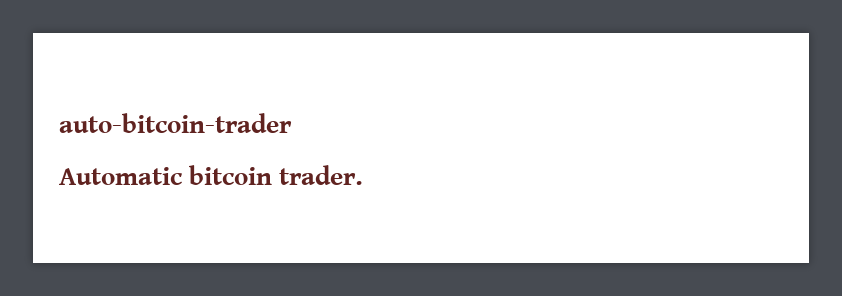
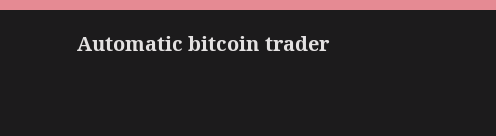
[59,113,292,133] auto-bitcoin-trader // -> (77, 43) none
[279,165,364,185] trader. -> [264,36,330,51] trader

